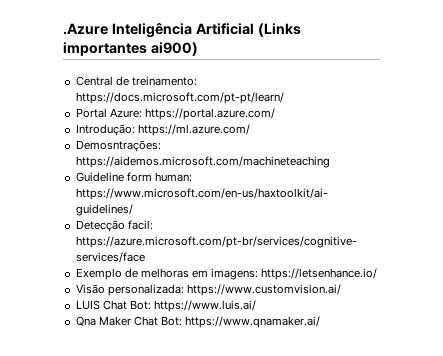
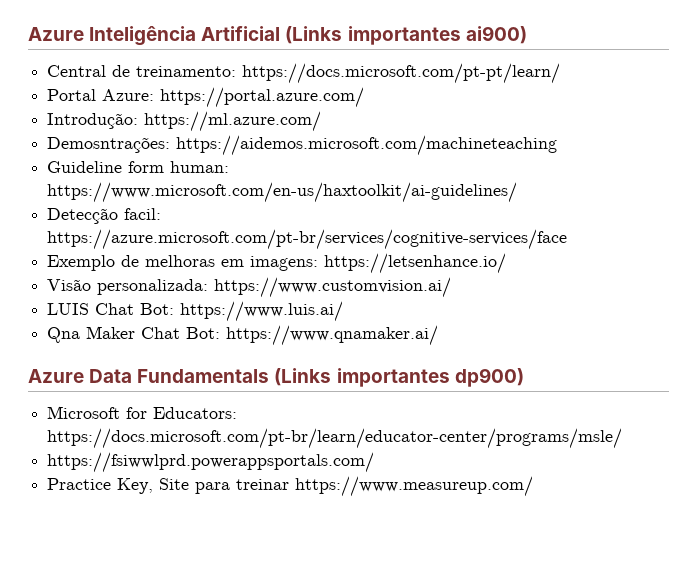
[63,23,108,35] .Azure -> [28,27,84,41] Azure
(321, 322) none -> [28,368,524,387] [47,406,238,419] [47,428,623,449] [47,452,375,473] [47,476,534,497] // Azure Data Fundamentals (Links importantes dp900) // Microsoft for Educators: https://docs.microsoft.com/pt-br/learn/educator-center/programs/msle/ // https://fsiwwlprd.powerappsportals.com/ // Practice Key, Site para treinar https://www.measureup.com/

